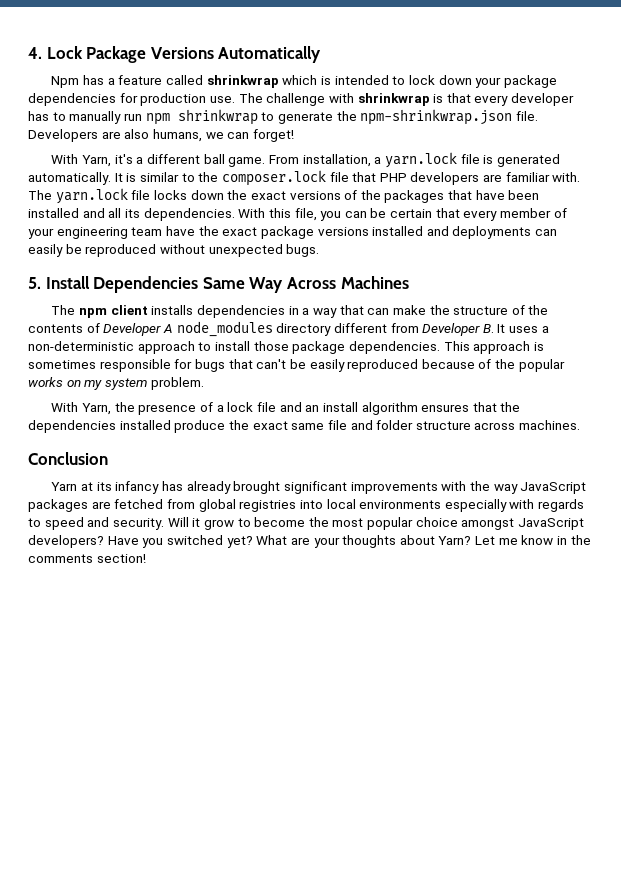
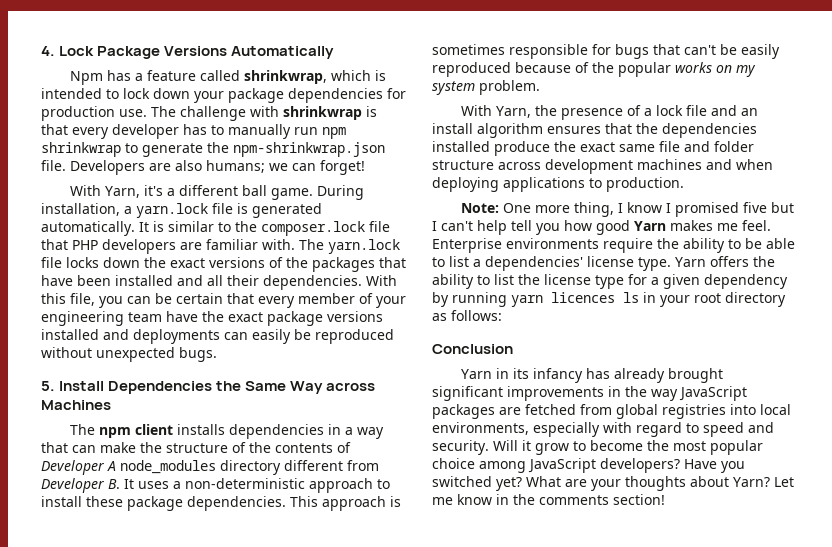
[206,75,279,88] shrinkwrap -> [244,70,328,84] shrinkwrap,
[152,129,202,142] humans, -> [206,160,265,173] humans;
[268,155,299,164] From -> [317,185,365,200] During
[124,209,140,218] its -> [227,275,259,286] their
(199, 284) none -> [216,381,242,391] the
[286,277,336,289] Across -> [326,382,376,391] across
[253,341,289,351] those -> [86,496,123,507] these
[519,420,581,430] machines. -> [545,159,773,174] [432,177,684,192] [461,202,795,217] [432,220,771,235] [432,238,795,253] [432,256,775,271] [432,274,788,289] [432,292,786,307] [432,310,502,321] development machines and when deploying applications to production. // Note: One more thing, I know I promised five but I can't help tell you how good Yarn makes me feel. Enterprise environments require the ability to be able to list a dependencies' license type. Yarn offers the ability to list the license type for a given dependency by running yarn licences ls in your root directory as follows:
[81,482,94,491] at -> [496,368,510,379] in
[441,481,467,491] with -> [608,386,621,397] in
[359,500,442,509] environments -> [432,422,529,435] environments,
[538,499,585,512] regards -> [636,422,682,437] regard
[461,518,515,530] amongst -> [479,461,526,473] among

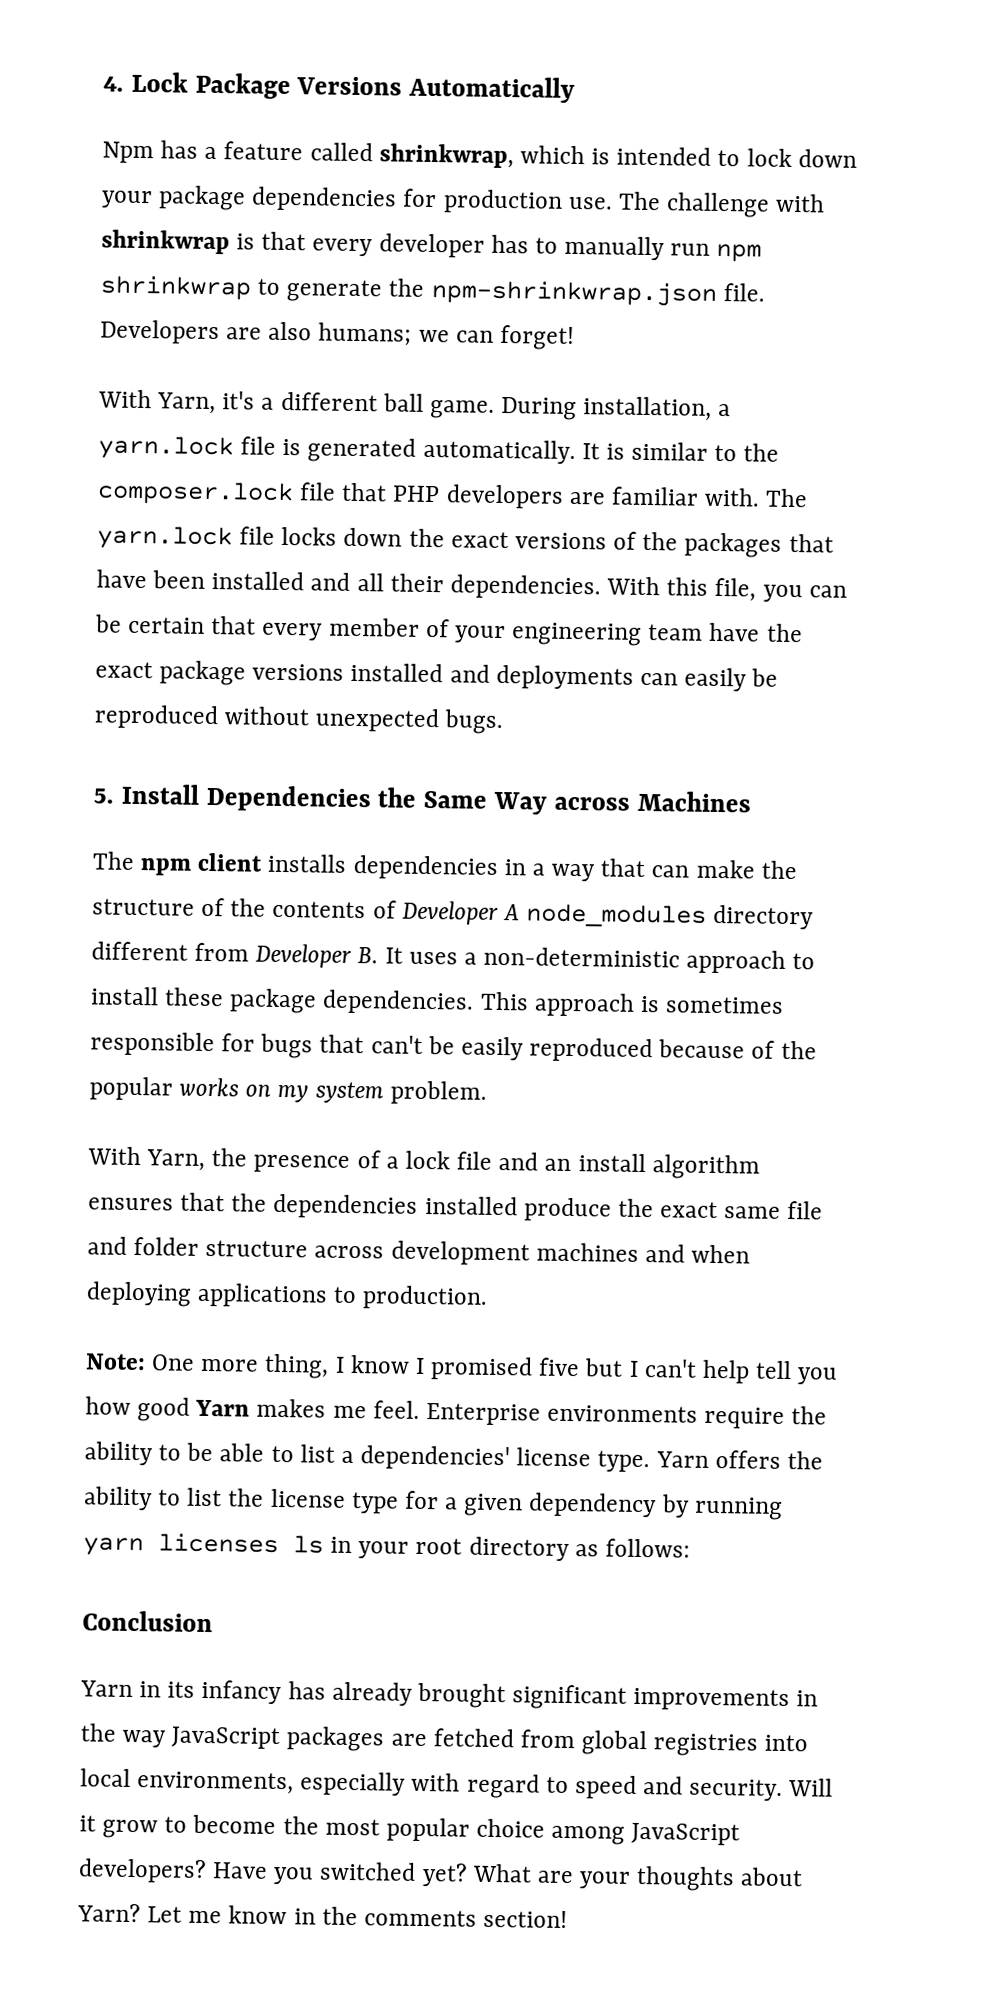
[551,292,615,303] licences -> [158,1533,279,1554] licenses

